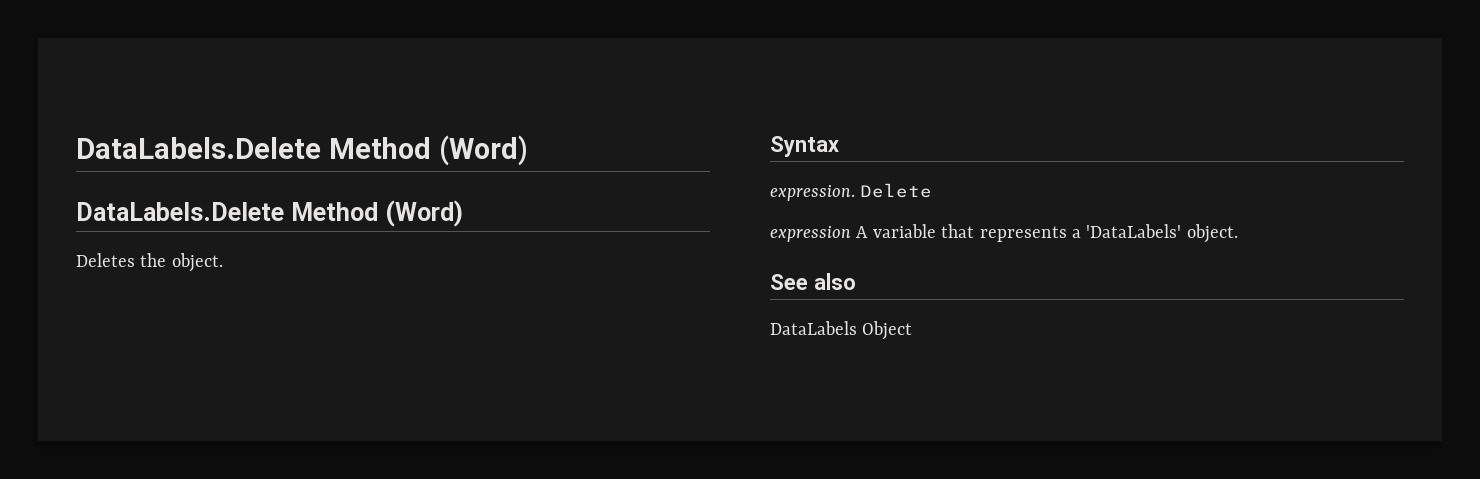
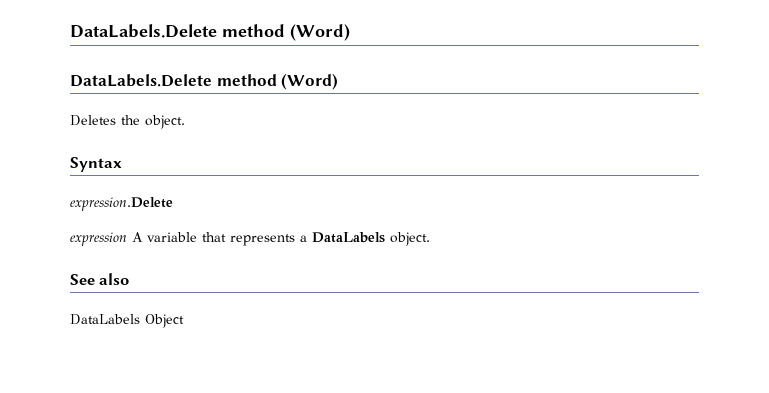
[76,137,431,159] DataLabels.Delete Method -> [70,24,285,38] DataLabels.Delete method
[290,202,378,221] Method -> [216,74,277,86] method
[770,183,933,201] expression. Delete -> [70,197,173,211] expression.Delete
[1086,224,1182,238] 'DataLabels' -> [312,232,385,243] DataLabels

